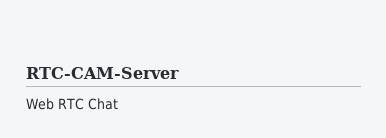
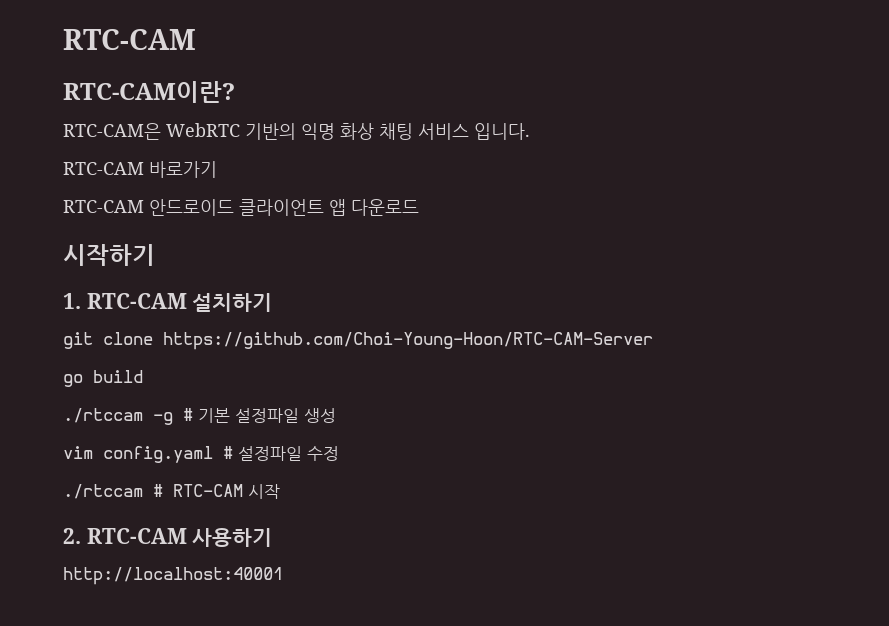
[26,67,179,79] [26,98,118,110] RTC-CAM-Server // Web RTC Chat -> [63,29,196,50] [63,81,235,103] [63,123,530,140] [63,161,217,178] [63,199,419,216] [63,244,155,266] [63,293,273,312] [63,332,653,350] [63,370,143,387] [63,408,336,425] [63,446,339,463] [63,484,280,499] [63,528,273,547] [63,567,283,585] RTC-CAM // RTC-CAM이란? // RTC-CAM은 WebRTC 기반의 익명 화상 채팅 서비스 입니다. // RTC-CAM 바로가기 // RTC-CAM 안드로이드 클라이언트 앱 다운로드 // 시작하기 // 1. RTC-CAM 설치하기 // git clone https://github.com/Choi-Young-Hoon/RTC-CAM-Server // go build // ./rtccam -g # 기본 설정파일 생성 // vim config.yaml # 설정파일 수정 // ./rtccam # RTC-CAM 시작 // 2. RTC-CAM 사용하기 // http://localhost:40001

